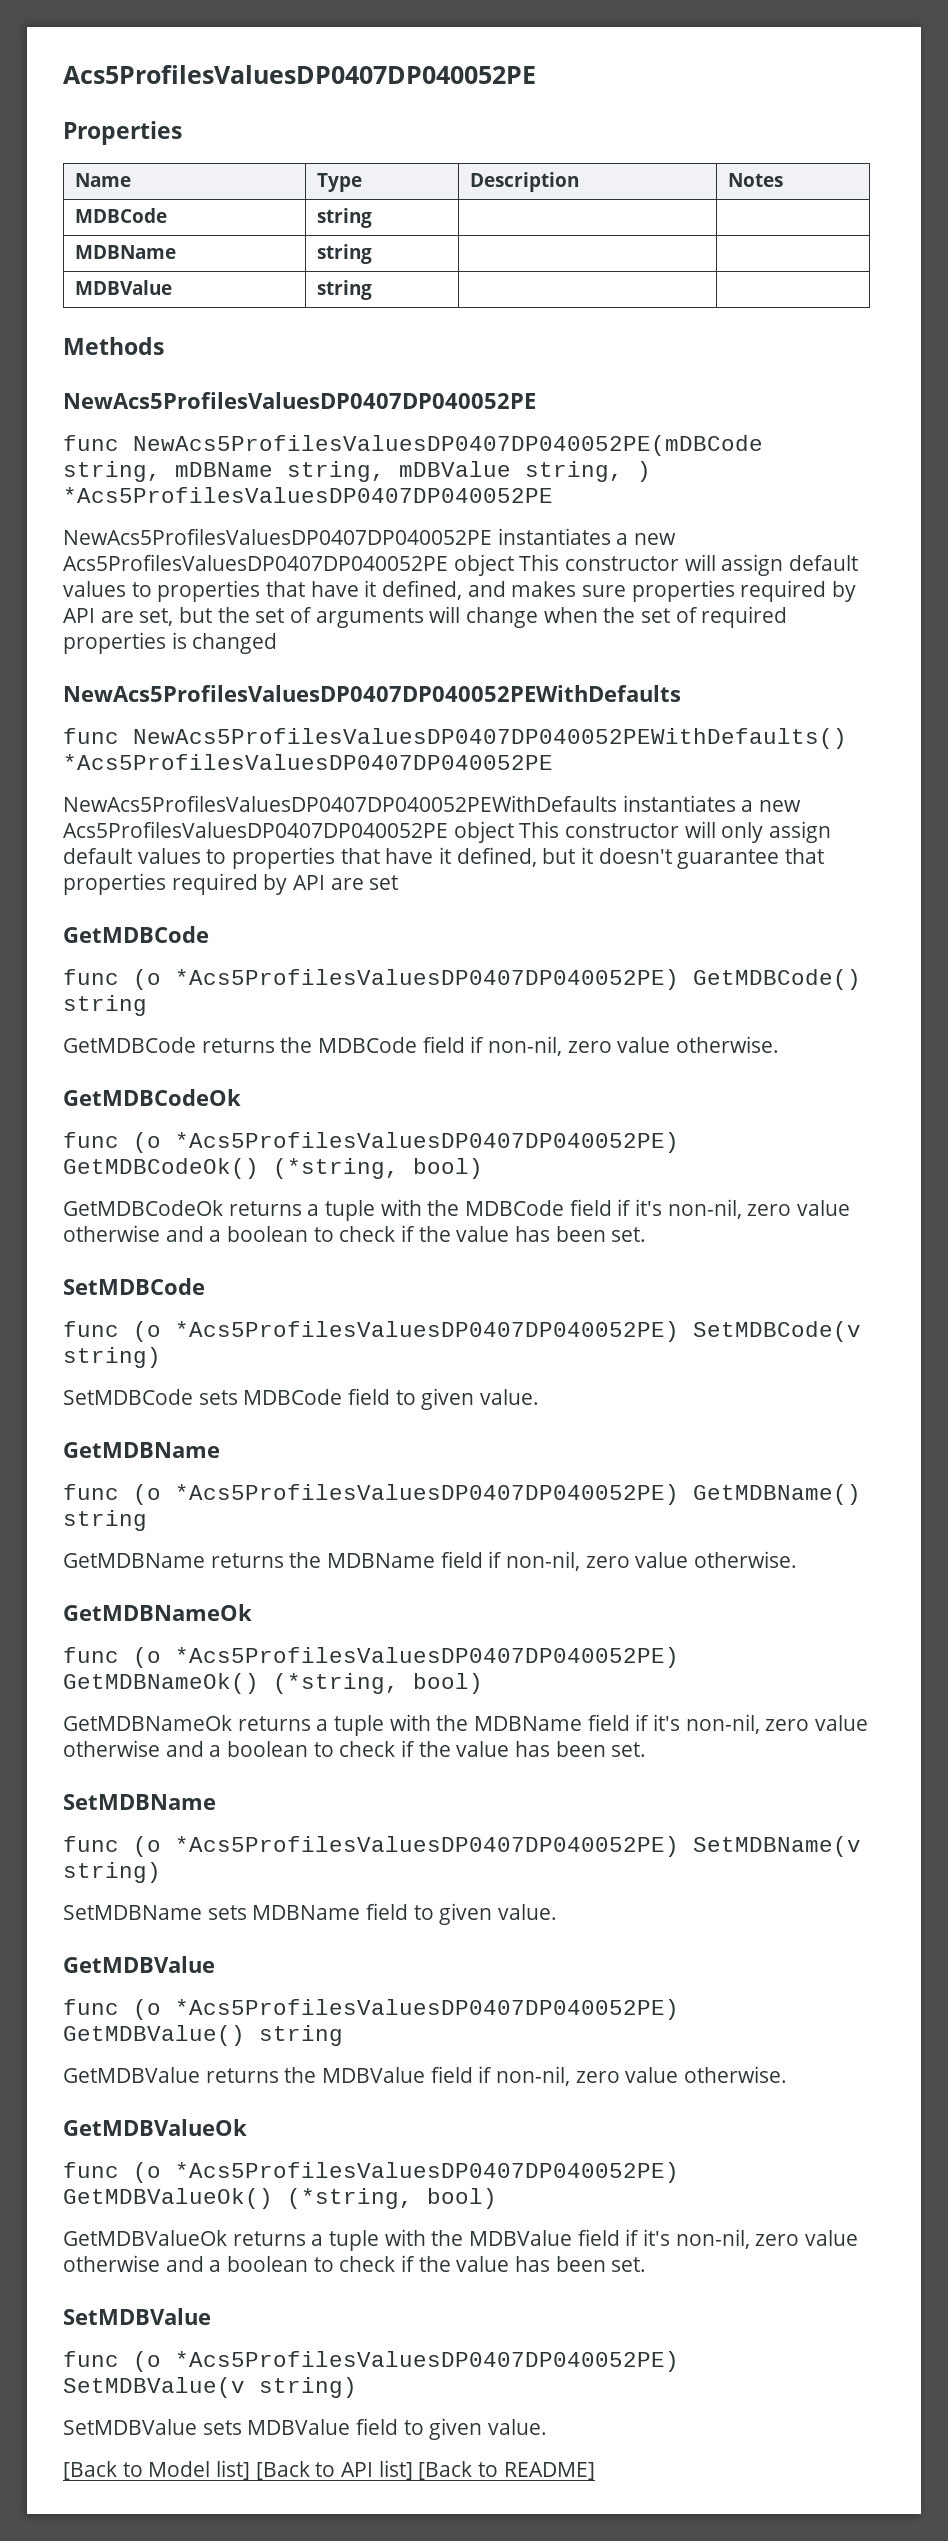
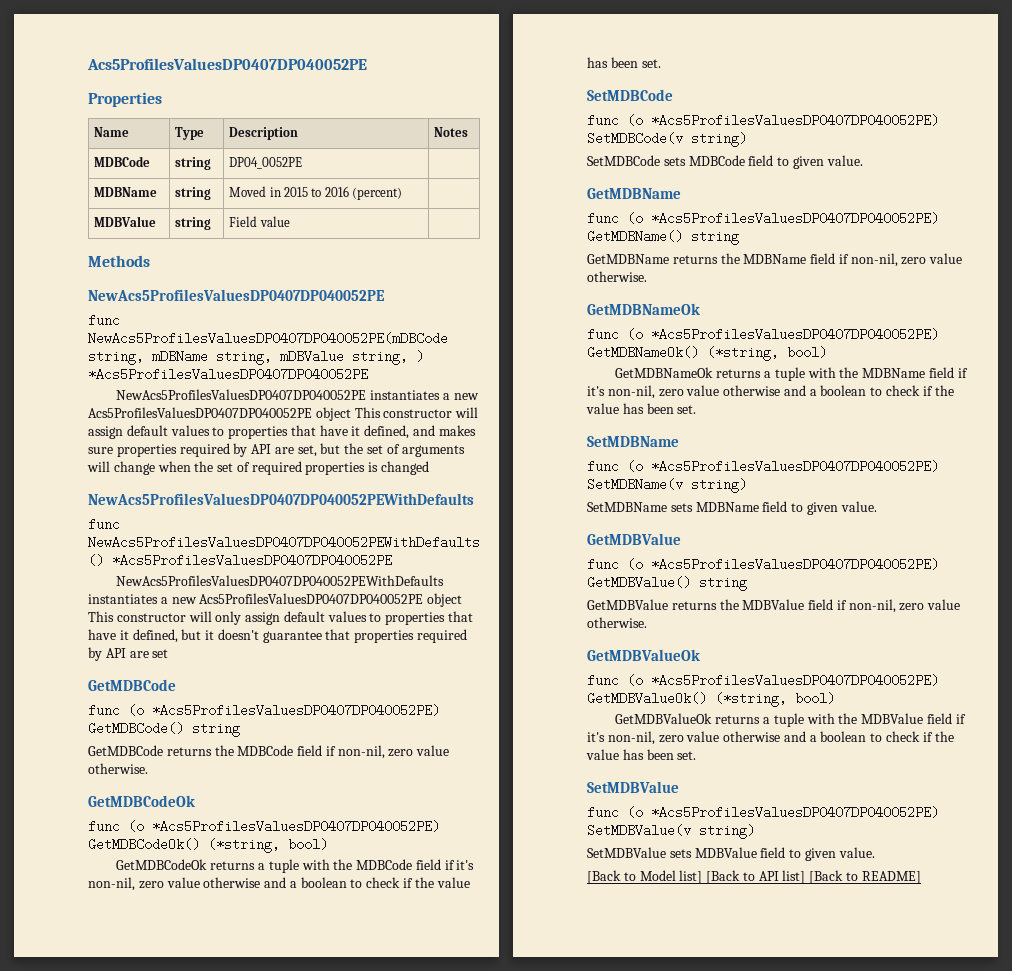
(373, 218) none -> [229,157,303,169] DP04_0052PE
(373, 254) none -> [229,186,403,200] Moved in 2015 to 2016 (percent)
(373, 290) none -> [229,216,290,227] Field value

